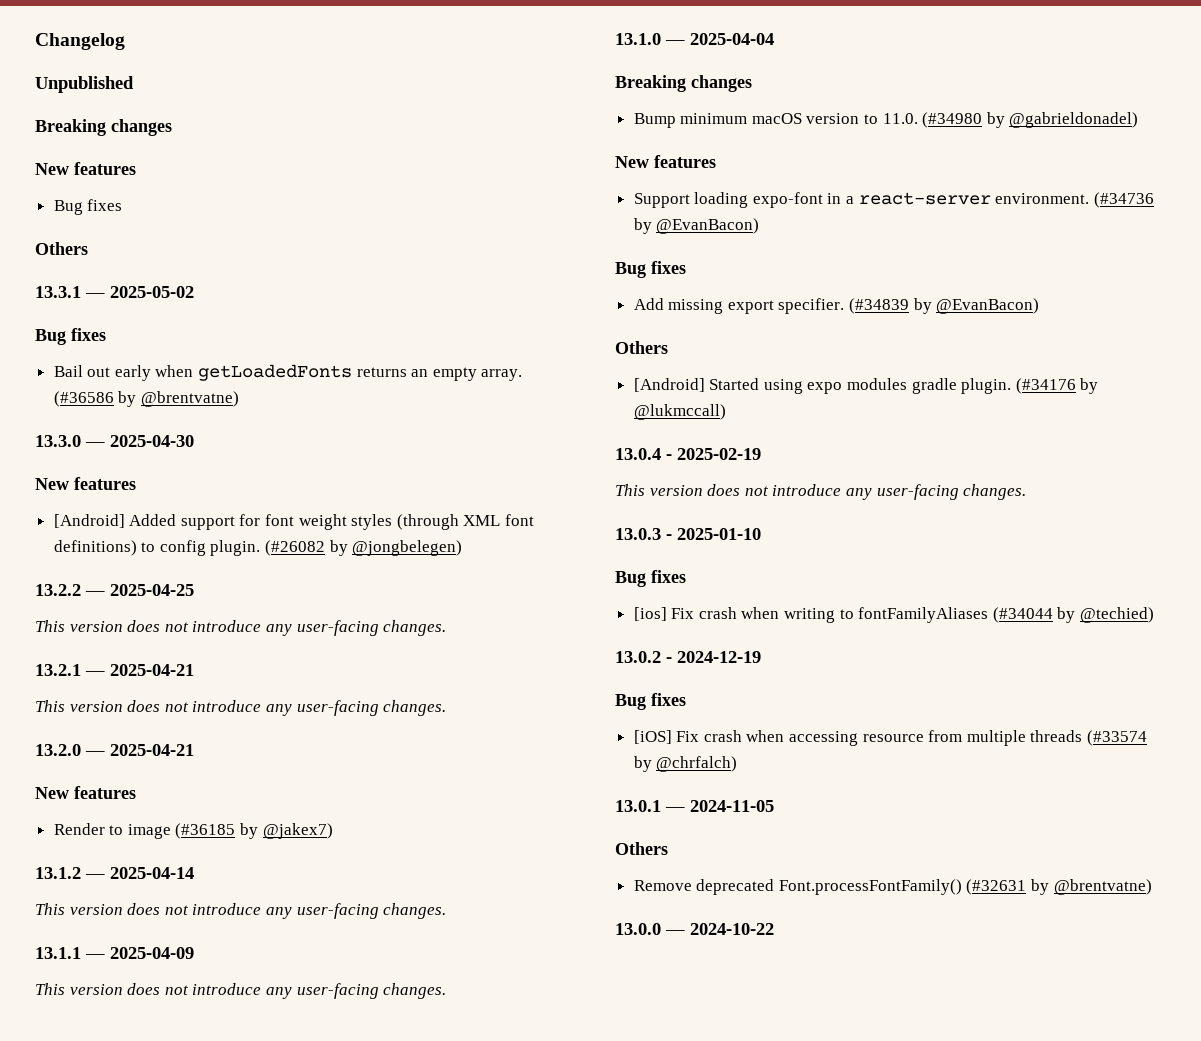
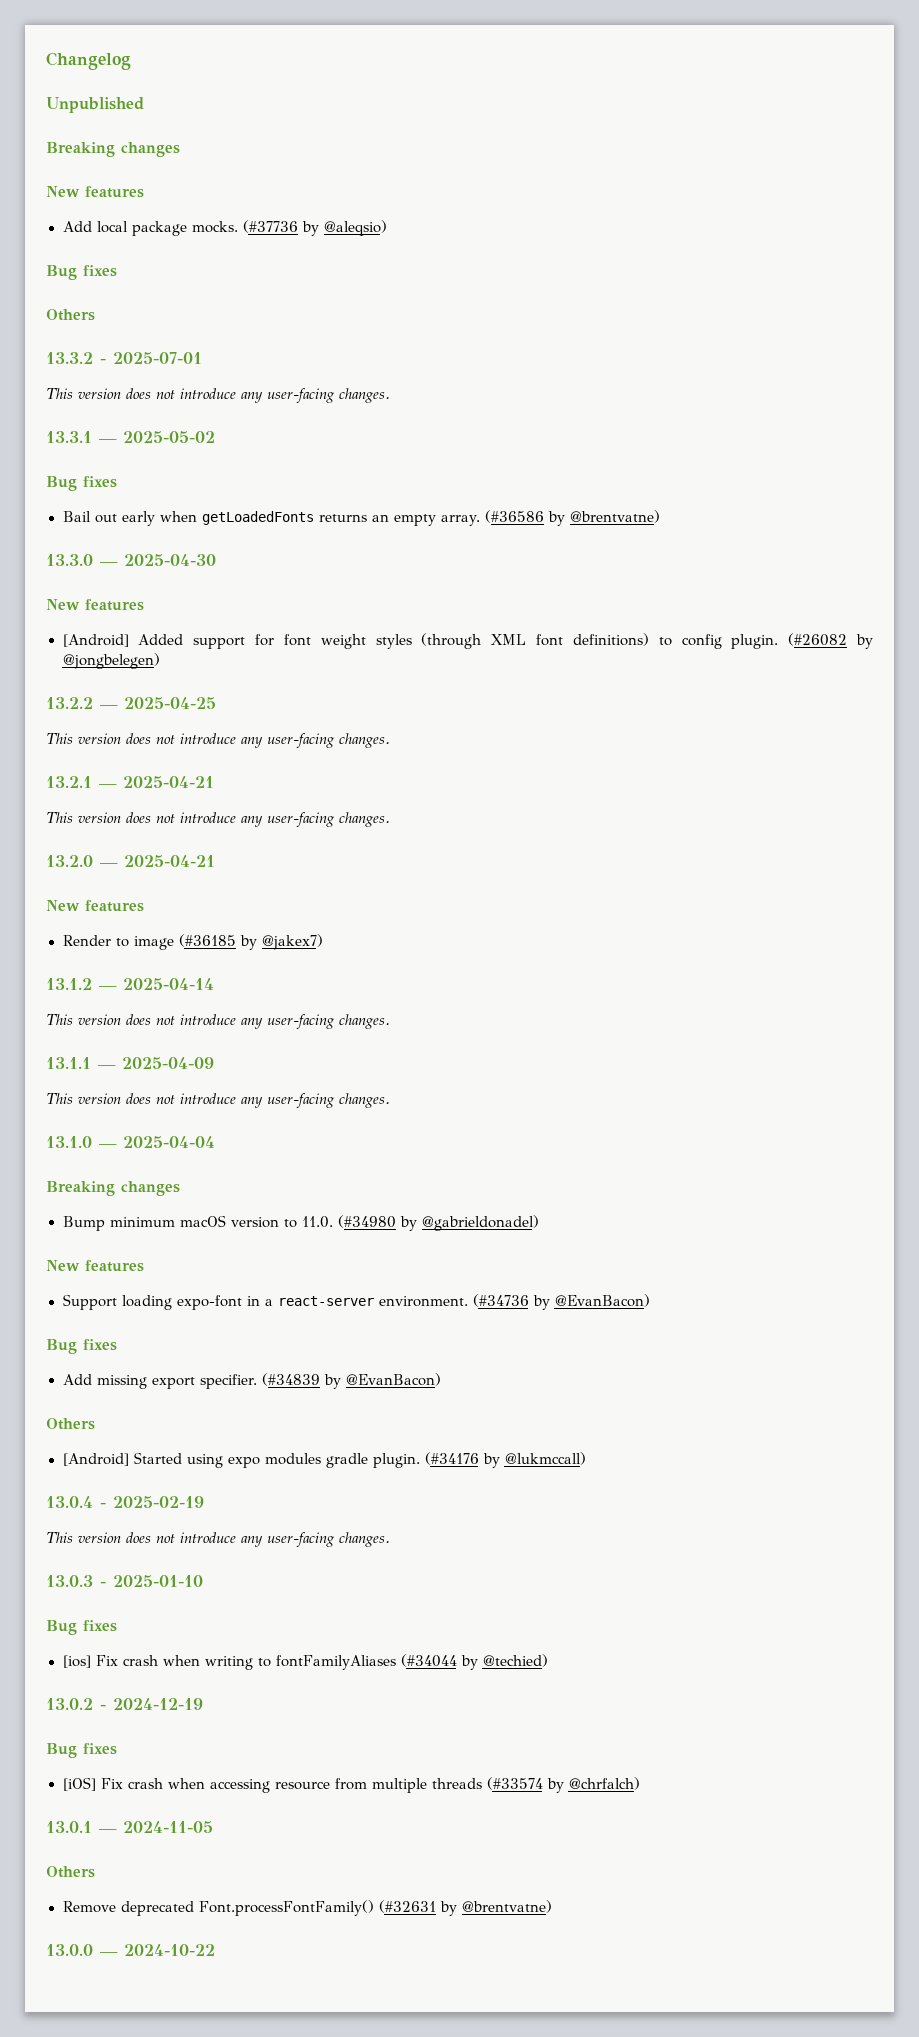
[53,199,123,215] [35,242,88,255] Bug fixes // Others -> [62,220,387,236] [46,265,117,280] [46,309,95,321] [46,352,202,364] [46,388,390,403] Add local package mocks. (#37736 by @aleqsio) // Bug fixes // Others // 13.3.2 - 2025-07-01 // This version does not introduce any user-facing changes.

